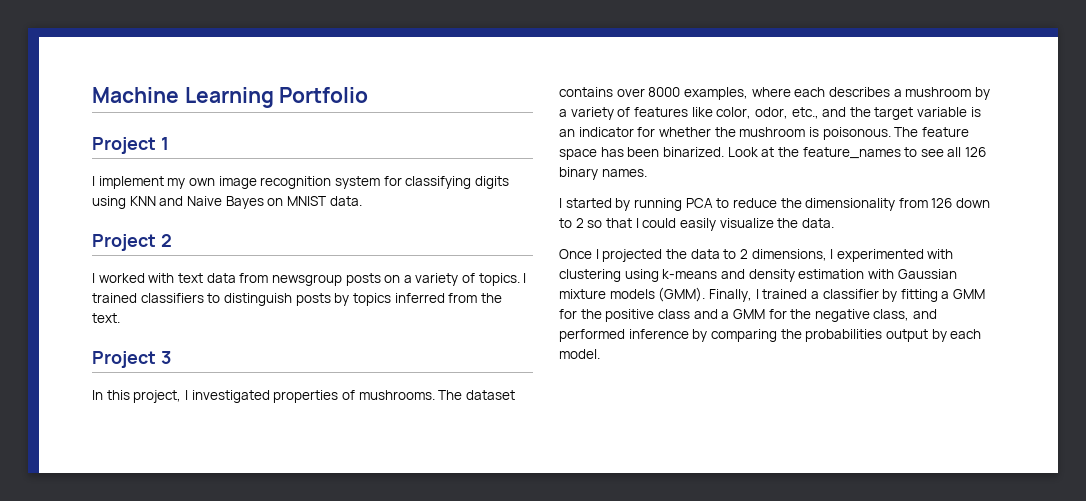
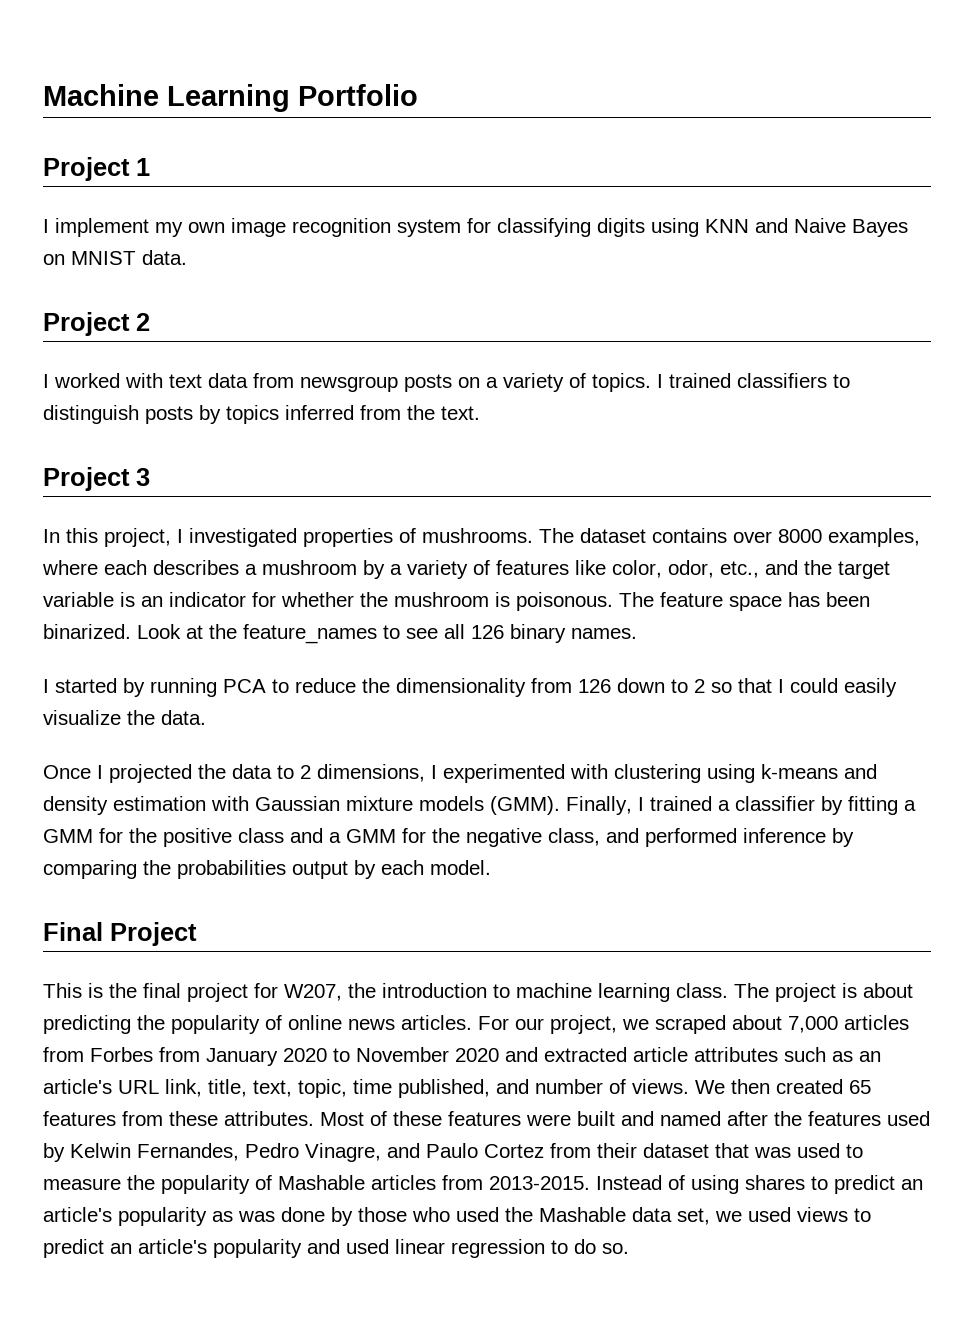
(600, 354) none -> [43,922,197,946] [43,983,913,1002] [43,1015,909,1034] [43,1047,881,1066] [43,1079,871,1098] [43,1111,930,1126] [43,1143,863,1162] [43,1175,923,1194] [43,1207,871,1226] [43,1239,629,1258] // Final Project // This is the final project for W207, the introduction to machine learning class. The project is about predicting the popularity of online news articles. For our project, we scraped about 7,000 articles from Forbes from January 2020 to November 2020 and extracted article attributes such as an article's URL link, title, text, topic, time published, and number of views. We then created 65 features from these attributes. Most of these features were built and named after the features used by Kelwin Fernandes, Pedro Vinagre, and Paulo Cortez from their dataset that was used to measure the popularity of Mashable articles from 2013-2015. Instead of using shares to predict an article's popularity as was done by those who used the Mashable data set, we used views to predict an article's popularity and used linear regression to do so.

